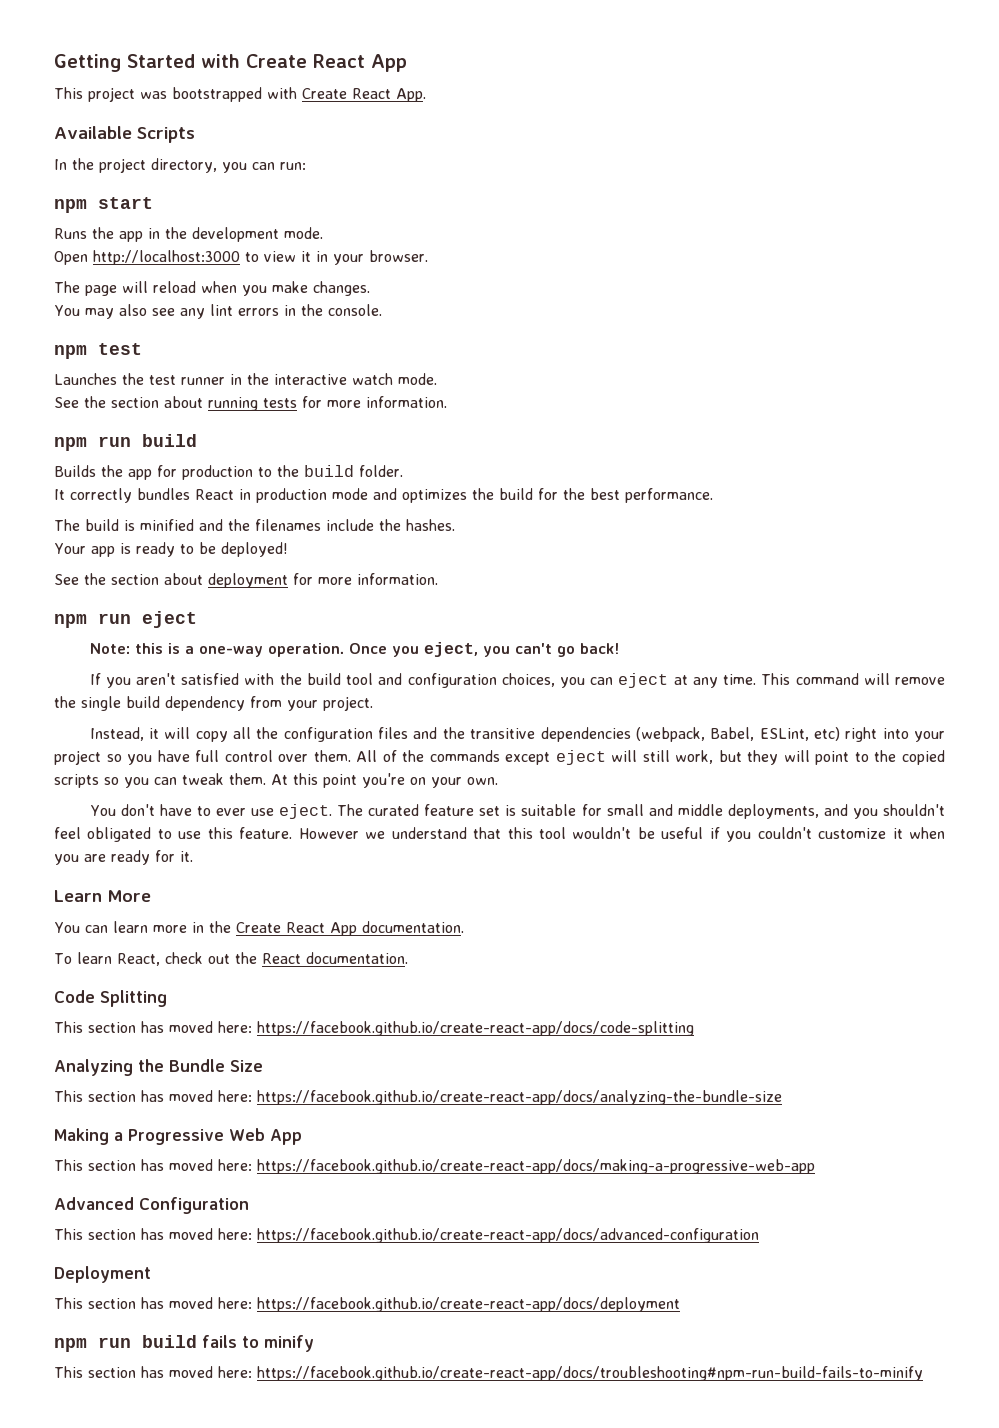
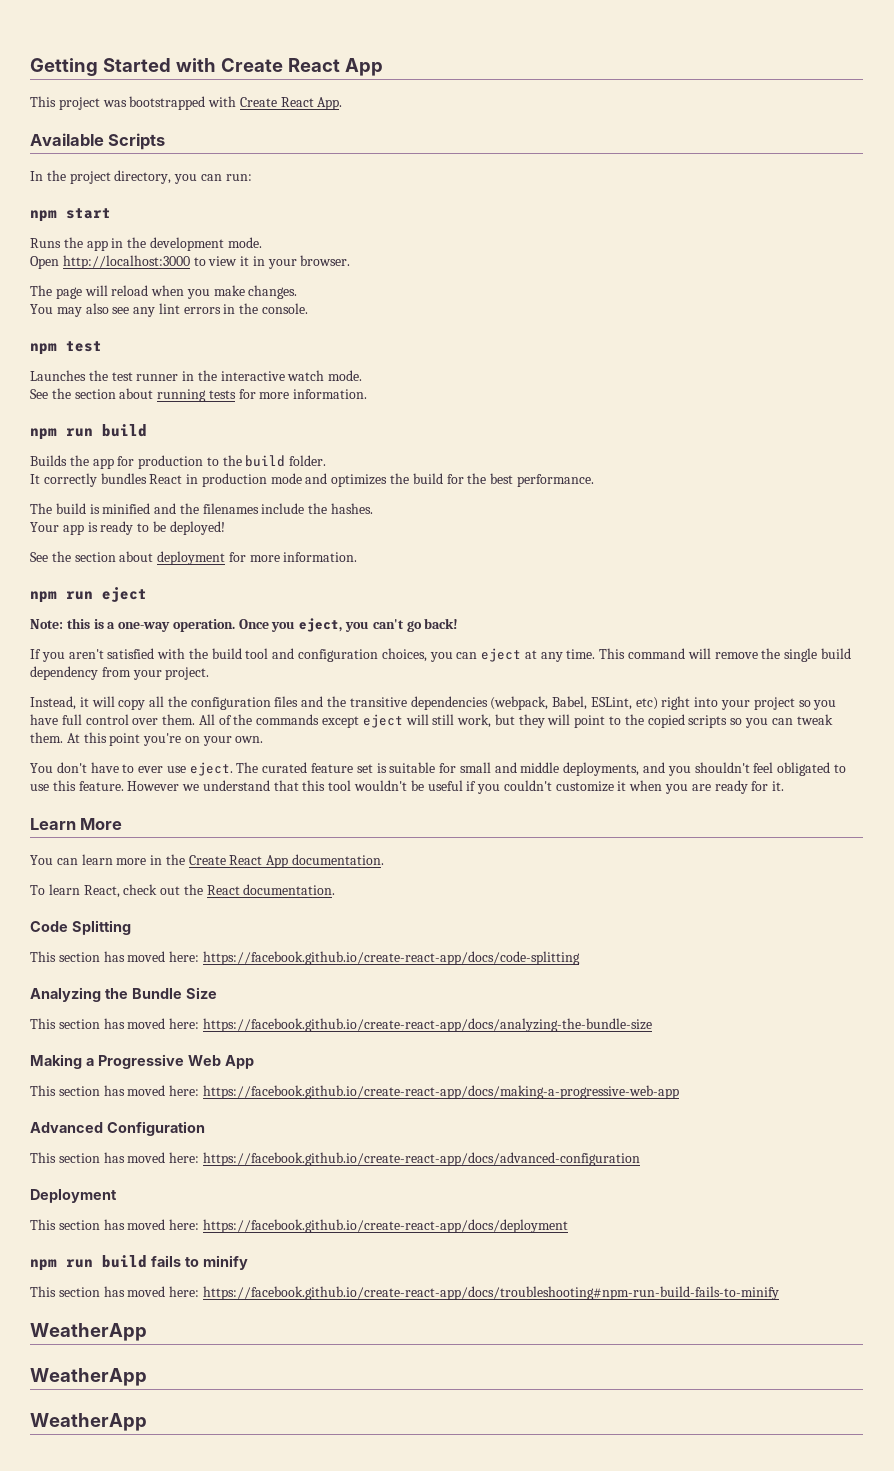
(923, 1373) none -> [30,1323,147,1341] [30,1368,147,1386] [30,1413,147,1431] // WeatherApp // WeatherApp // WeatherApp

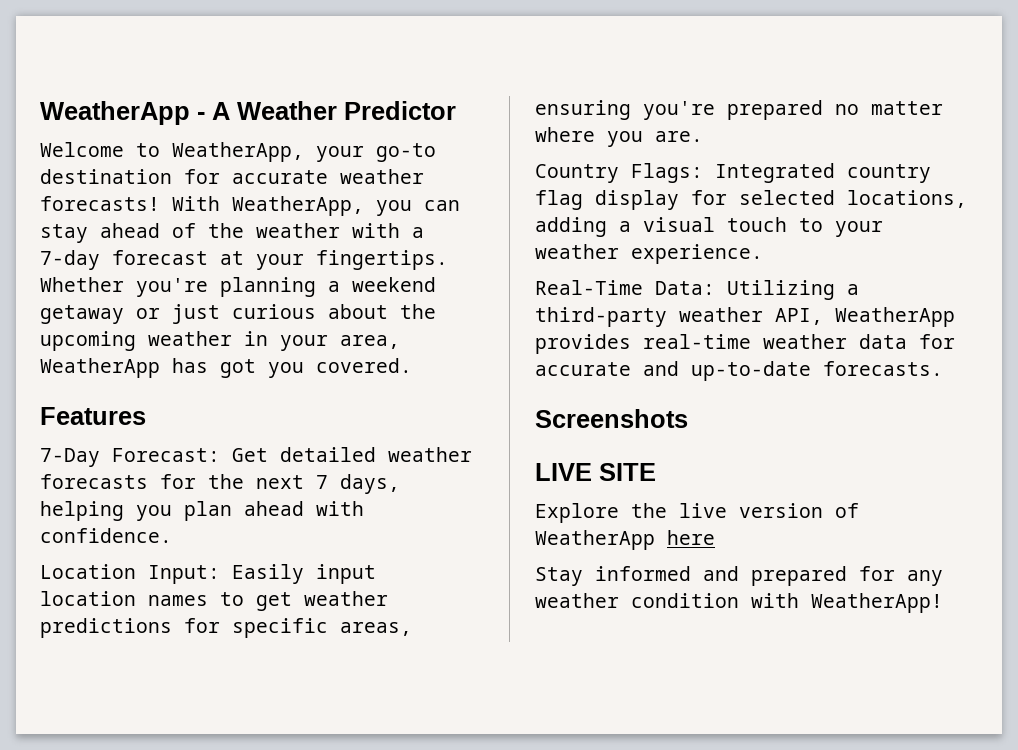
[30,58,383,76] [30,96,343,110] [30,133,166,150] [30,170,252,184] [30,208,111,222] [30,237,262,251] [30,255,351,269] [30,285,298,299] [30,303,309,317] [30,341,102,355] [30,370,363,381] [30,388,368,402] [30,424,147,440] [30,455,327,469] [30,473,594,487] [30,503,374,514] [30,521,225,535] [30,551,358,565] [30,587,147,603] [30,618,459,632] [30,648,851,662] [30,666,210,680] [30,696,837,710] [30,714,833,728] [30,732,264,746] [30,762,846,776] [30,780,785,794] [30,818,123,830] [30,854,385,868] [30,884,336,898] [30,920,131,935] [30,951,580,965] [30,987,217,1002] [30,1018,652,1032] [30,1054,254,1069] [30,1085,679,1099] [30,1121,205,1136] [30,1152,640,1166] [30,1189,117,1203] [30,1219,568,1233] [30,1255,248,1271] [30,1286,779,1300] [30,1323,147,1341] [30,1368,147,1386] [30,1413,147,1431] Getting Started with Create React App // This project was bootstrapped with Create React App. // Available Scripts // In the project directory, you can run: // npm start // Runs the app in the development mode. // Open http://localhost:3000 to view it in your browser. // The page will reload when you make changes. // You may also see any lint errors in the console. // npm test // Launches the test runner in the interactive watch mode. // See the section about running tests for more information. // npm run build // Builds the app for production to the build folder. // It correctly bundles React in production mode and optimizes the build for the best performance. // The build is minified and the filenames include the hashes. // Your app is ready to be deployed! // See the section about deployment for more information. // npm run eject // Note: this is a one-way operation. Once you eject, you can't go back! // If you aren't satisfied with the build tool and configuration choices, you can eject at any time. This command will remove the single build dependency from your project. // Instead, it will copy all the configuration files and the transitive dependencies (webpack, Babel, ESLint, etc) right into your project so you have full control over them. All of the commands except eject will still work, but they will point to the copied scripts so you can tweak them. At this point you're on your own. // You don't have to ever use eject. The curated feature set is suitable for small and middle deployments, and you shouldn't feel obligated to use this feature. However we understand that this tool wouldn't be useful if you couldn't customize it when you are ready for it. // Learn More // You can learn more in the Create React App documentation. // To learn React, check out the React documentation. // Code Splitting // This section has moved here: https://facebook.github.io/create-react-app/docs/code-splitting // Analyzing the Bundle Size // This section has moved here: https://facebook.github.io/create-react-app/docs/analyzing-the-bundle-size // Making a Progressive Web App // This section has moved here: https://facebook.github.io/create-react-app/docs/making-a-progressive-web-app // Advanced Configuration // This section has moved here: https://facebook.github.io/create-react-app/docs/advanced-configuration // Deployment // This section has moved here: https://facebook.github.io/create-react-app/docs/deployment // npm run build fails to minify // This section has moved here: https://facebook.github.io/create-react-app/docs/troubleshooting#npm-run-build-fails-to-minify // WeatherApp // WeatherApp // WeatherApp -> [40,101,456,125] [40,142,436,162] [40,169,424,184] [40,196,460,216] [40,223,424,243] [40,250,448,270] [40,277,436,297] [40,304,436,324] [40,331,400,351] [40,358,412,378] [40,407,146,425] [40,447,472,467] [40,474,400,494] [40,501,364,521] [40,528,172,543] [40,564,376,584] [40,591,388,611] [40,618,412,638] [535,100,943,120] [535,127,703,147] [535,163,931,183] [535,190,967,210] [535,217,883,237] [535,244,763,264] [535,280,859,300] [535,307,955,327] [535,334,955,354] [535,361,943,381] [535,409,688,428] [535,463,656,481] [535,503,859,523] [535,530,715,550] [535,566,943,586] [535,593,943,613] WeatherApp - A Weather Predictor // Welcome to WeatherApp, your go-to destination for accurate weather forecasts! With WeatherApp, you can stay ahead of the weather with a 7-day forecast at your fingertips. Whether you're planning a weekend getaway or just curious about the upcoming weather in your area, WeatherApp has got you covered. // Features // 7-Day Forecast: Get detailed weather forecasts for the next 7 days, helping you plan ahead with confidence. // Location Input: Easily input location names to get weather predictions for specific areas, ensuring you're prepared no matter where you are. // Country Flags: Integrated country flag display for selected locations, adding a visual touch to your weather experience. // Real-Time Data: Utilizing a third-party weather API, WeatherApp provides real-time weather data for accurate and up-to-date forecasts. // Screenshots // LIVE SITE // Explore the live version of WeatherApp here // Stay informed and prepared for any weather condition with WeatherApp!

